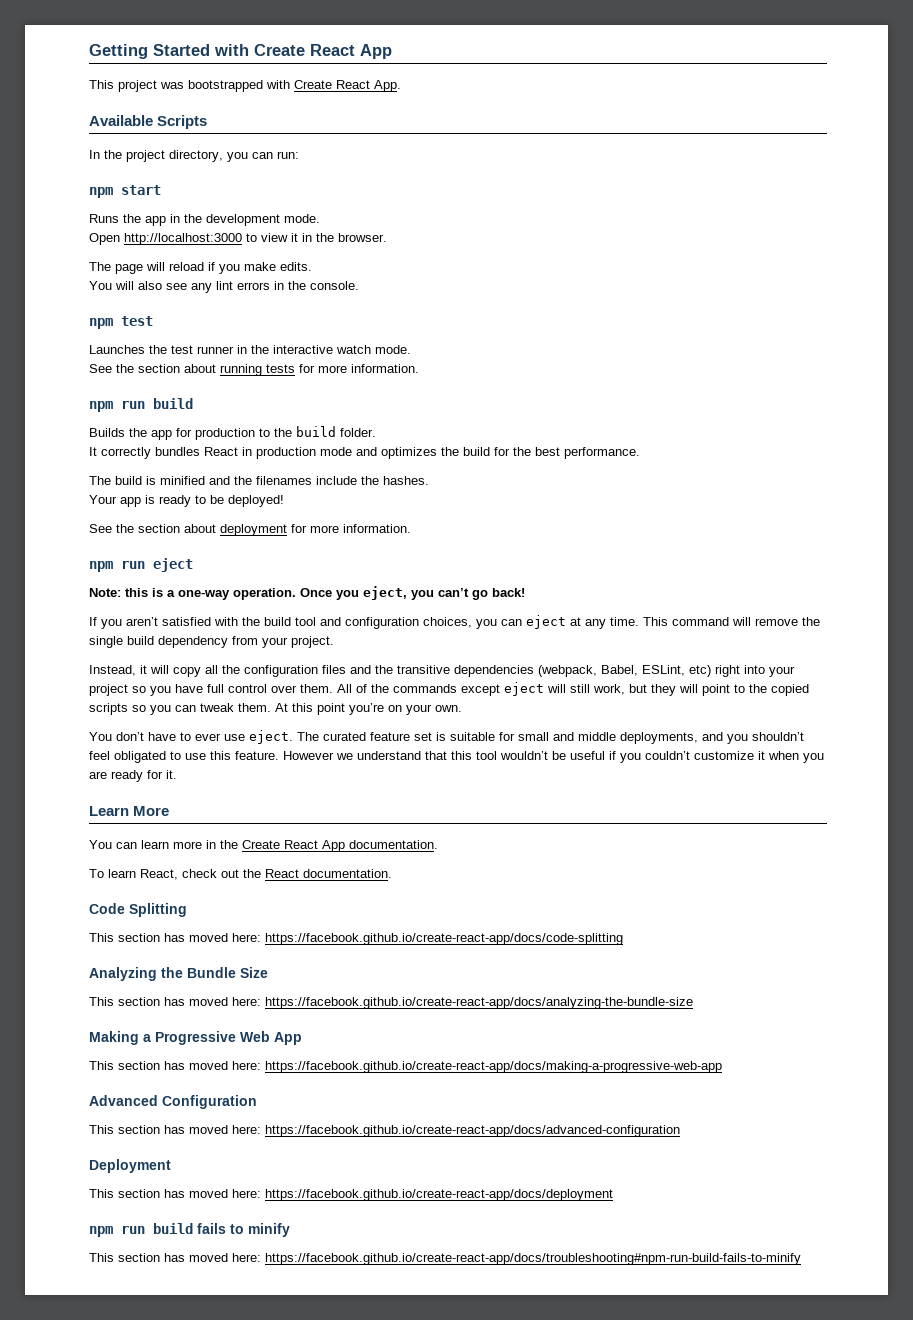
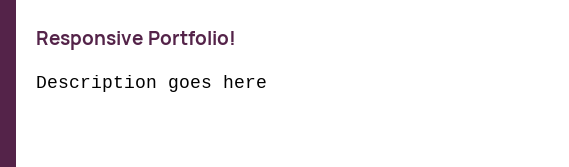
[89,44,392,59] [89,80,401,92] [89,115,208,129] [89,150,299,162] [89,185,161,198] [89,214,320,226] [89,233,387,245] [89,262,312,274] [89,281,359,293] [89,316,153,329] [89,345,411,354] [89,364,419,376] [89,398,193,412] [89,426,376,440] [89,447,640,459] [89,476,429,485] [89,495,284,507] [89,524,411,536] [89,558,193,572] [89,586,525,600] [89,615,820,629] [89,636,334,648] [89,665,795,677] [89,682,809,696] [89,703,462,715] [89,730,804,744] [89,751,824,763] [89,770,177,782] [89,806,170,816] [89,840,438,852] [89,869,392,880] [89,903,187,917] [89,933,623,945] [89,967,268,981] [89,997,693,1009] [89,1031,302,1045] [89,1061,722,1073] [89,1095,257,1109] [89,1125,680,1137] [89,1159,171,1173] [89,1189,613,1201] [89,1223,290,1237] [89,1253,801,1265] Getting Started with Create React App // This project was bootstrapped with Create React App. // Available Scripts // In the project directory, you can run: // npm start // Runs the app in the development mode. // Open http://localhost:3000 to view it in the browser. // The page will reload if you make edits. // You will also see any lint errors in the console. // npm test // Launches the test runner in the interactive watch mode. // See the section about running tests for more information. // npm run build // Builds the app for production to the build folder. // It correctly bundles React in production mode and optimizes the build for the best performance. // The build is minified and the filenames include the hashes. // Your app is ready to be deployed! // See the section about deployment for more information. // npm run eject // Note: this is a one-way operation. Once you eject, you can’t go back! // If you aren’t satisfied with the build tool and configuration choices, you can eject at any time. This command will remove the single build dependency from your project. // Instead, it will copy all the configuration files and the transitive dependencies (webpack, Babel, ESLint, etc) right into your project so you have full control over them. All of the commands except eject will still work, but they will point to the copied scripts so you can tweak them. At this point you’re on your own. // You don’t have to ever use eject. The curated feature set is suitable for small and middle deployments, and you shouldn’t feel obligated to use this feature. However we understand that this tool wouldn’t be useful if you couldn’t customize it when you are ready for it. // Learn More // You can learn more in the Create React App documentation. // To learn React, check out the React documentation. // Code Splitting // This section has moved here: https://facebook.github.io/create-react-app/docs/code-splitting // Analyzing the Bundle Size // This section has moved here: https://facebook.github.io/create-react-app/docs/analyzing-the-bundle-size // Making a Progressive Web App // This section has moved here: https://facebook.github.io/create-react-app/docs/making-a-progressive-web-app // Advanced Configuration // This section has moved here: https://facebook.github.io/create-react-app/docs/advanced-configuration // Deployment // This section has moved here: https://facebook.github.io/create-react-app/docs/deployment // npm run build fails to minify // This section has moved here: https://facebook.github.io/create-react-app/docs/troubleshooting#npm-run-build-fails-to-minify -> [36,31,237,50] [36,75,267,92] Responsive Portfolio! // Description goes here

